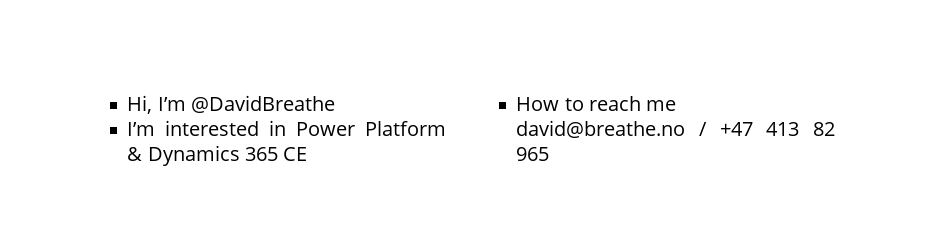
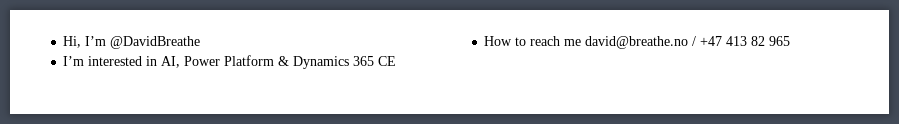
(287, 128) none -> [161,56,181,68] AI,

